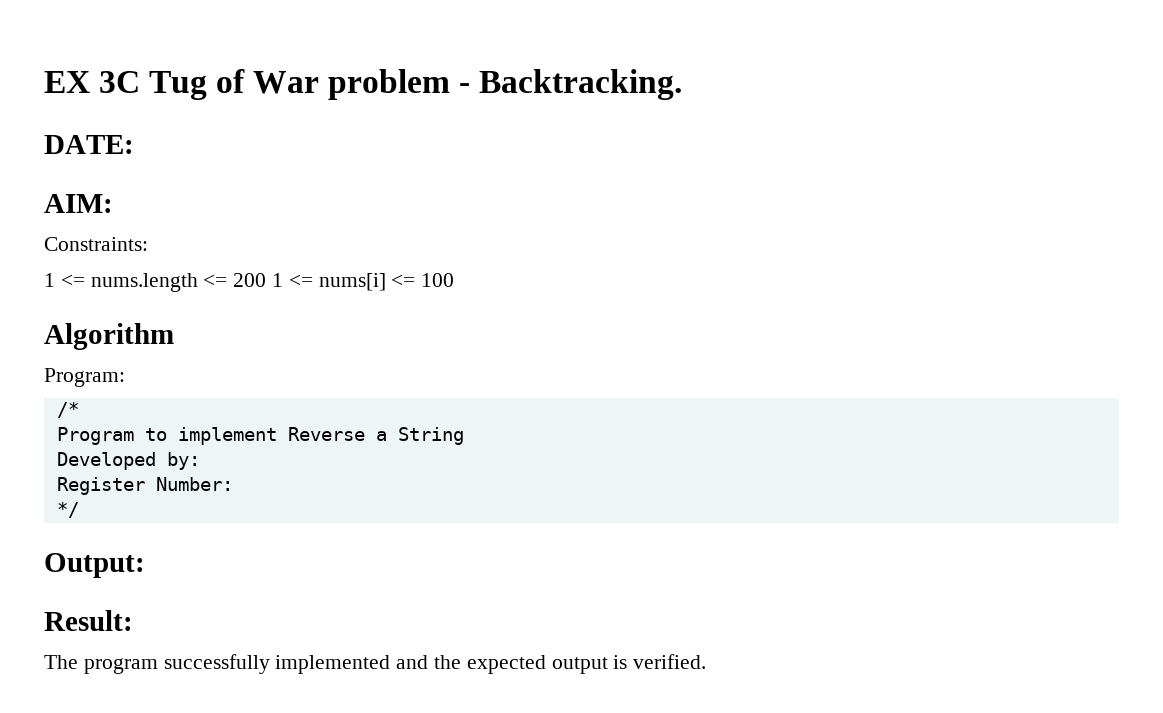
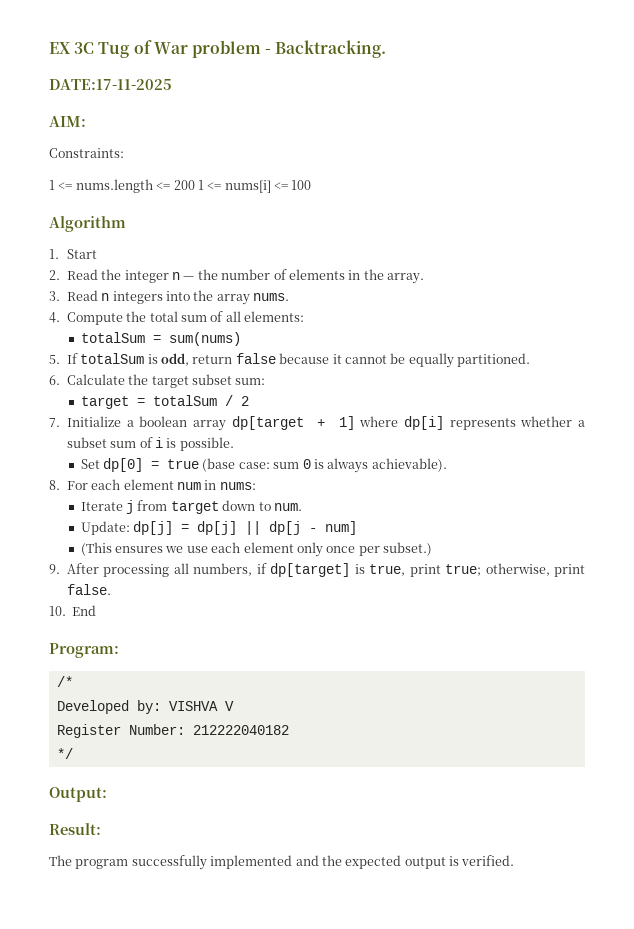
[44,135,134,154] DATE: -> [49,79,172,90] DATE:17-11-2025
[44,368,125,387] [56,402,79,418] [56,427,464,445] Program: // /* // Program to implement Reverse a String -> [49,249,97,259] [49,269,425,284] [49,290,290,305] [49,311,305,325] [80,332,241,346] [49,353,531,368] [49,374,266,388] [80,395,249,409] [49,416,585,431] [66,437,234,451] [80,458,447,473] [49,479,256,490] [80,500,302,514] [80,521,358,535] [80,542,433,557] [49,563,585,577] [66,584,111,595] [49,605,97,616] [49,643,119,658] [56,676,73,687] 1. Start // 2. Read the integer n — the number of elements in the array. // 3. Read n integers into the array nums. // 4. Compute the total sum of all elements: // totalSum = sum(nums) // 5. If totalSum is odd, return false because it cannot be equally partitioned. // 6. Calculate the target subset sum: // target = totalSum / 2 // 7. Initialize a boolean array dp[target + 1] where dp[i] represents whether a subset sum of i is possible. // Set dp[0] = true (base case: sum 0 is always achievable). // 8. For each element num in nums: // Iterate j from target down to num. // Update: dp[j] = dp[j] || dp[j - num] // (This ensures we use each element only once per subset.) // 9. After processing all numbers, if dp[target] is true, print true; otherwise, print false. // 10. End // Program: // /*
(200, 461) none -> [168,701,234,711] VISHVA V
(233, 484) none -> [192,725,289,735] 212222040182

